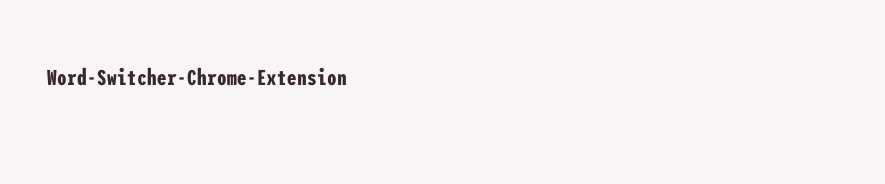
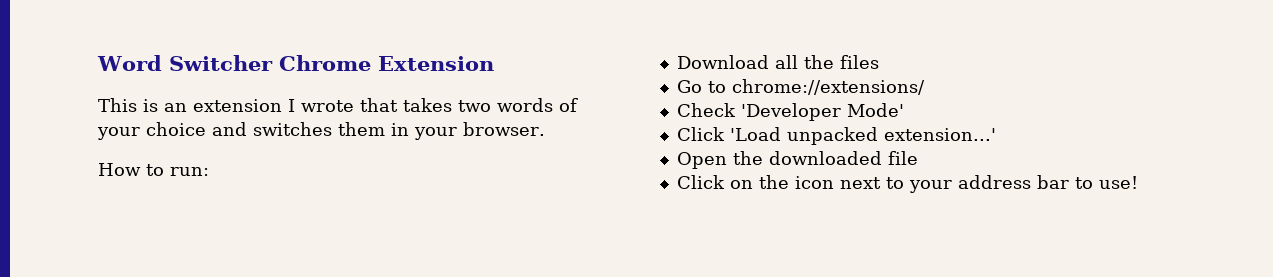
[47,67,347,86] Word-Switcher-Chrome-Extension -> [97,55,494,71] [98,98,578,112] [97,122,545,140] [98,163,209,176] [676,55,879,69] [676,79,925,95] [676,103,904,121] [676,127,996,145] [676,151,918,169] [676,175,1138,193] Word Switcher Chrome Extension // This is an extension I wrote that takes two words of your choice and switches them in your browser. // How to run: // Download all the files // Go to chrome://extensions/ // Check 'Developer Mode' // Click 'Load unpacked extension...' // Open the downloaded file // Click on the icon next to your address bar to use!

